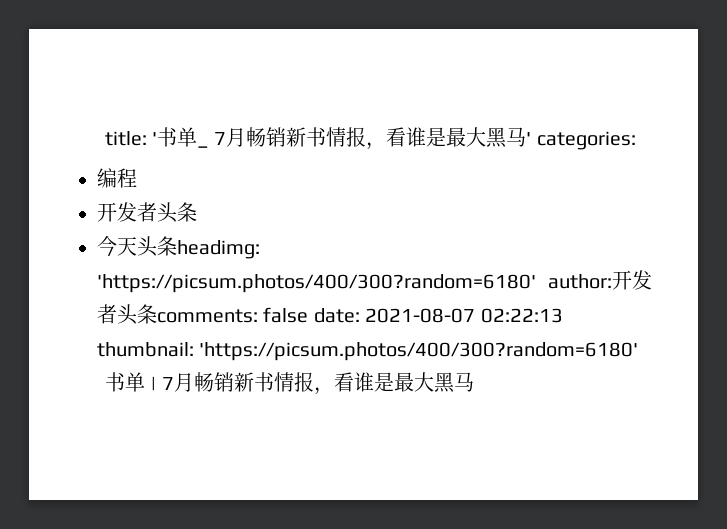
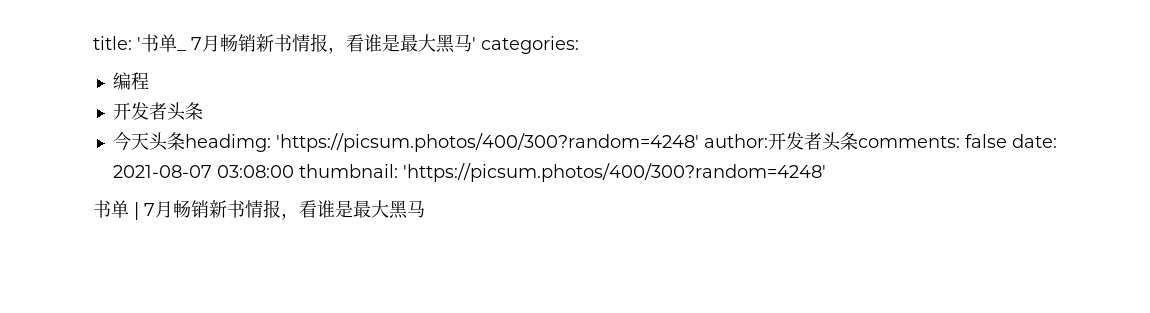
[97,274,536,293] 'https://picsum.photos/400/300?random=6180' -> [275,133,699,152] 'https://picsum.photos/400/300?random=4248'
[480,308,563,323] [97,342,639,361] 02:22:13 thumbnail: 'https://picsum.photos/400/300?random=6180' -> [216,163,826,182] 03:08:00 thumbnail: 'https://picsum.photos/400/300?random=4248'

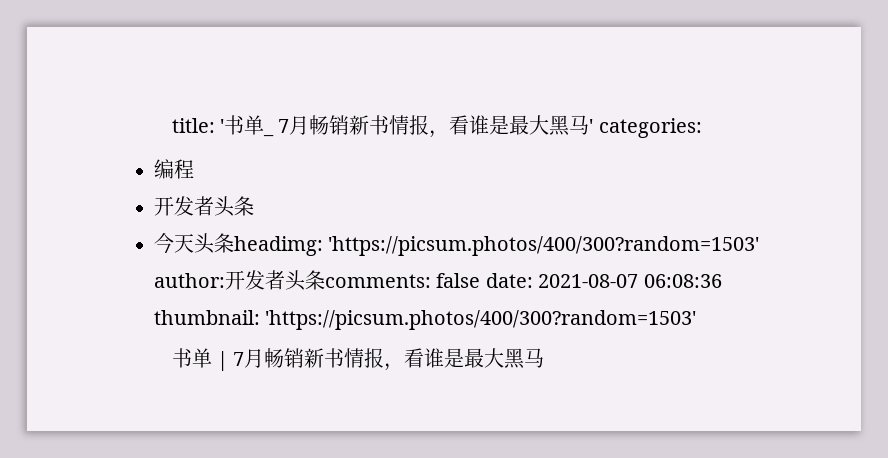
[275,133,699,152] 'https://picsum.photos/400/300?random=4248' -> [328,236,760,256] 'https://picsum.photos/400/300?random=1503'
[216,163,826,182] 03:08:00 thumbnail: 'https://picsum.photos/400/300?random=4248' -> [643,274,722,288] [154,310,697,330] 06:08:36 thumbnail: 'https://picsum.photos/400/300?random=1503'

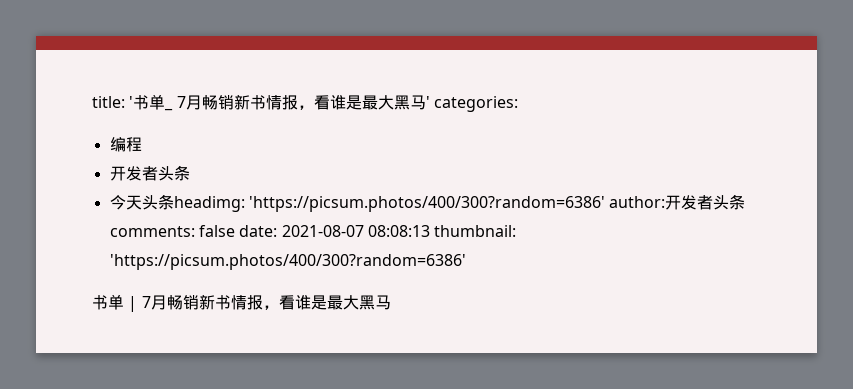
[328,236,760,256] 'https://picsum.photos/400/300?random=1503' -> [248,196,605,212] 'https://picsum.photos/400/300?random=6386'
[643,274,722,288] [154,310,697,330] 06:08:36 thumbnail: 'https://picsum.photos/400/300?random=1503' -> [367,225,517,237] [109,254,466,270] 08:08:13 thumbnail: 'https://picsum.photos/400/300?random=6386'

